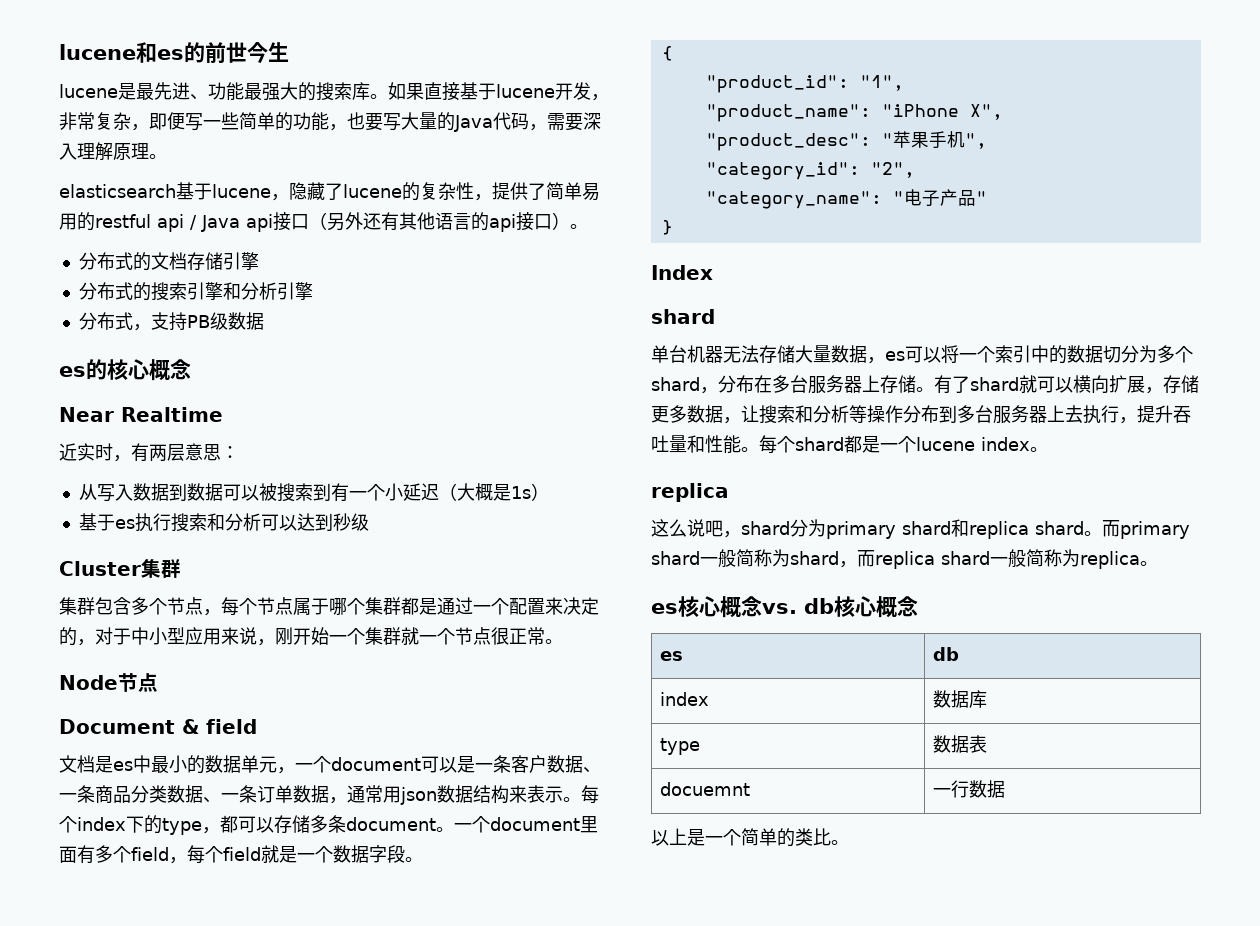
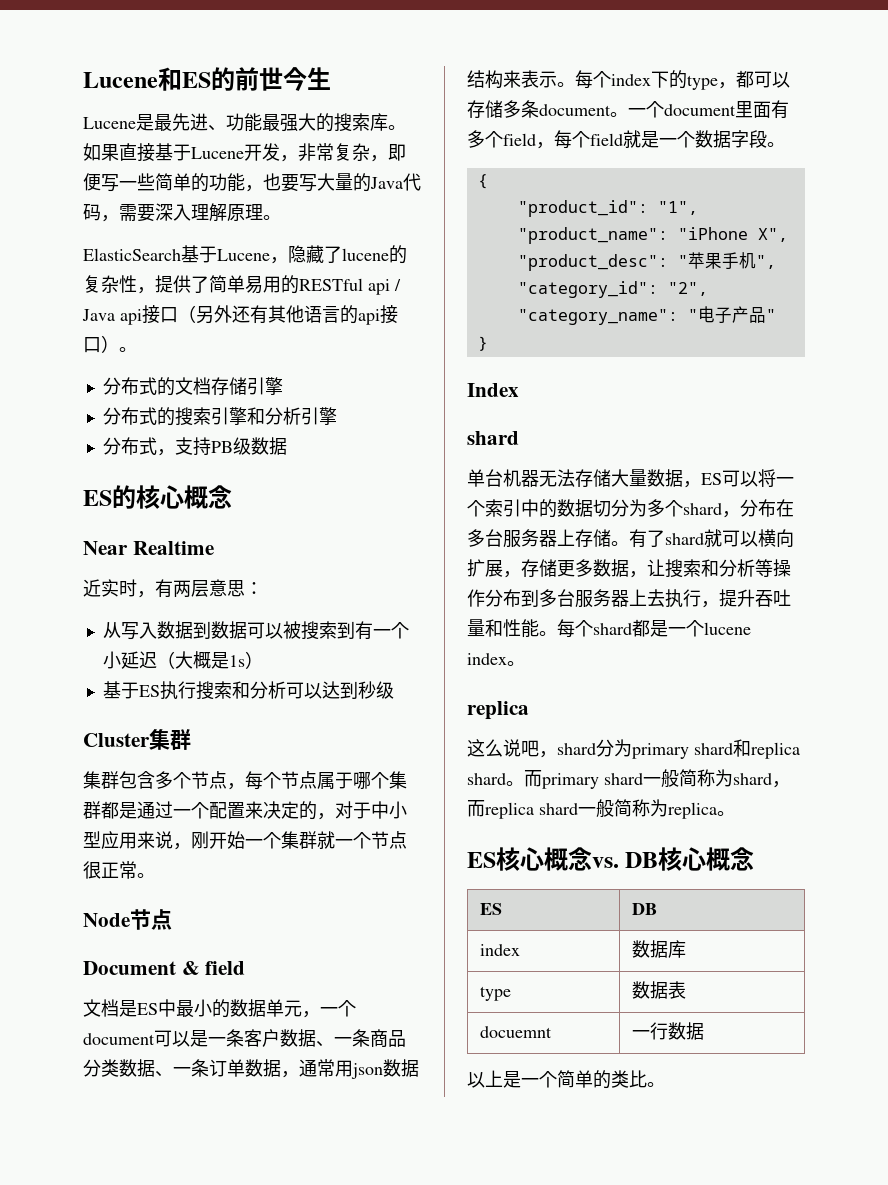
[59,42,184,63] lucene和es -> [83,67,211,91] Lucene和ES
[59,84,118,98] lucene -> [83,117,136,129] Lucene
[496,84,555,98] lucene -> [191,147,244,159] Lucene
[59,182,271,200] elasticsearch基于lucene -> [83,245,270,263] ElasticSearch基于Lucene
[95,214,151,228] restful -> [299,278,363,291] RESTful
[59,366,86,377] es -> [83,490,112,506] ES
[114,519,135,529] es -> [138,685,160,697] ES
[113,761,133,771] es -> [137,1003,158,1015] ES
[885,351,905,361] es -> [701,473,722,485] ES
[651,603,678,614] es -> [467,852,496,868] ES
[804,596,918,618] [660,651,684,661] [933,647,960,661] db核心概念 // es | db -> [625,847,755,871] [479,903,502,915] [631,903,657,915] DB核心概念 // ES | DB

